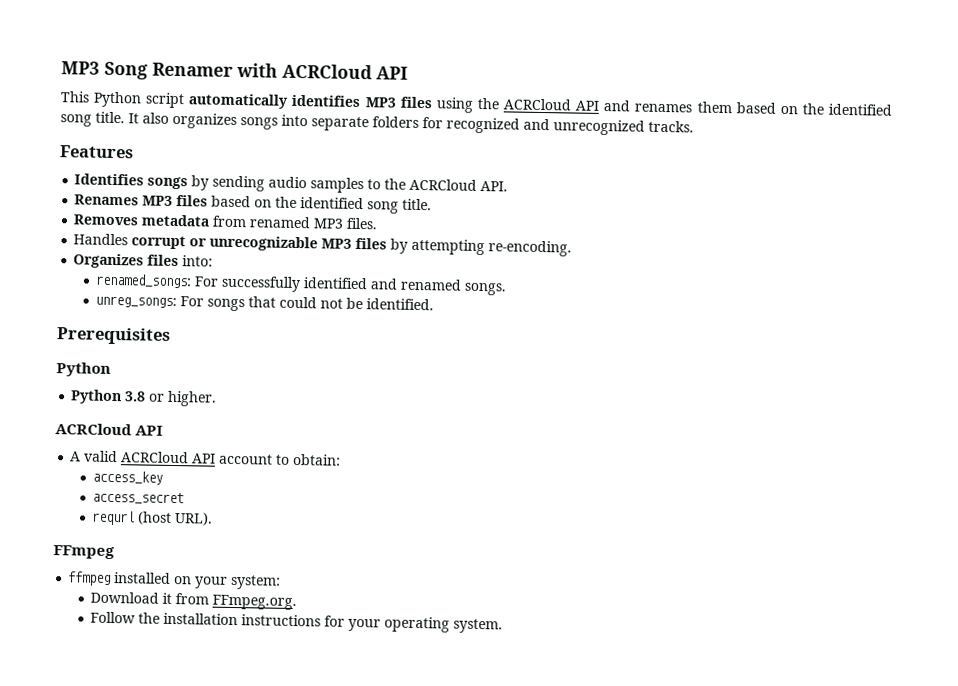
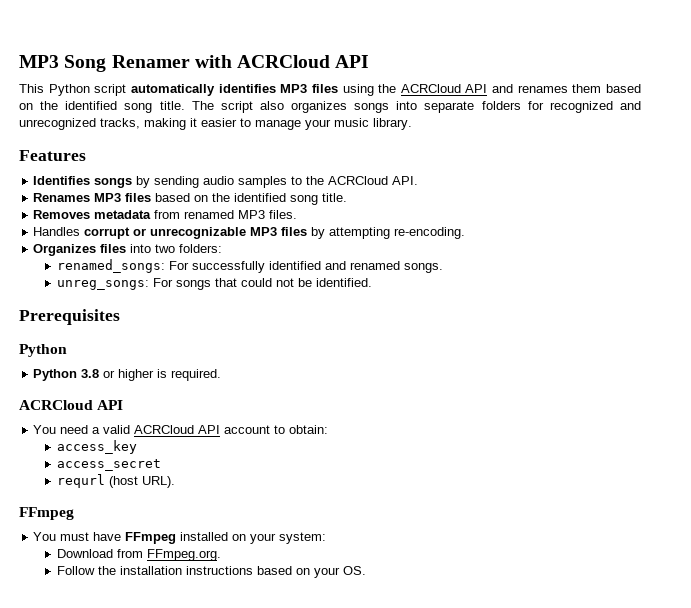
[128,113,139,124] It -> [191,101,253,113] The script
[648,120,694,133] tracks. -> [100,118,412,130] tracks, making it easier to manage your music library.
[182,255,214,267] into: -> [130,244,223,253] into two folders:
[167,390,218,407] [55,423,164,436] [70,451,82,462] higher. // ACRCloud API // A -> [118,369,222,381] [19,400,124,410] [33,425,101,434] higher is required. // ACRCloud API // You need a
[67,571,112,586] ffmpeg -> [33,532,177,544] You must have FFmpeg
[162,592,173,605] it -> (113, 553) none
[324,615,504,634] for your operating system. -> [256,566,366,578] based on your OS.

